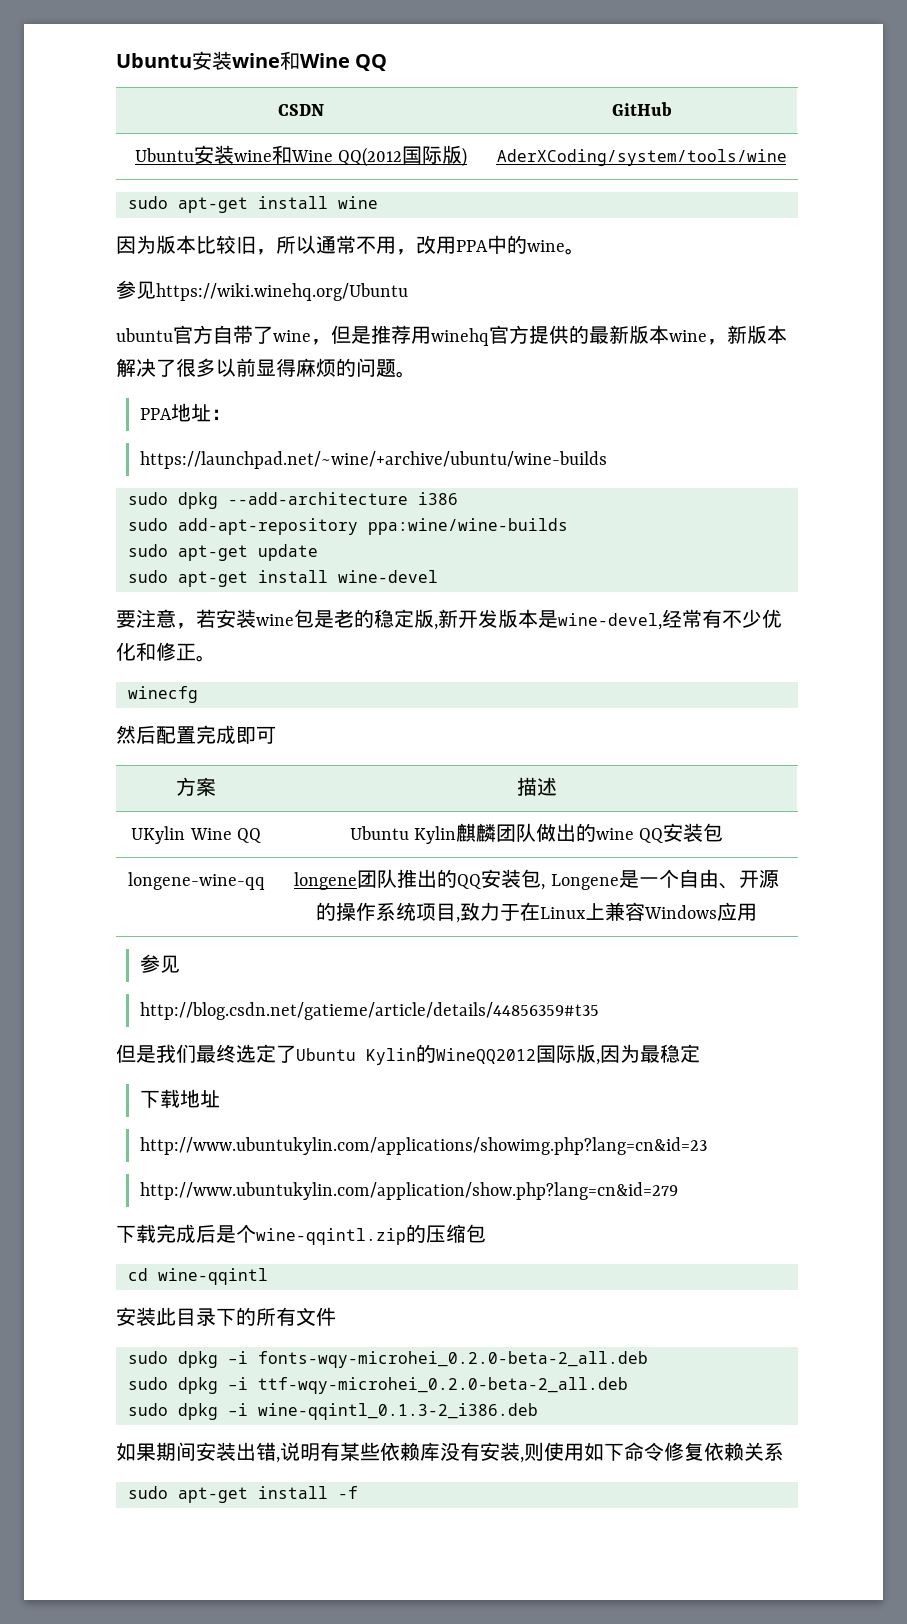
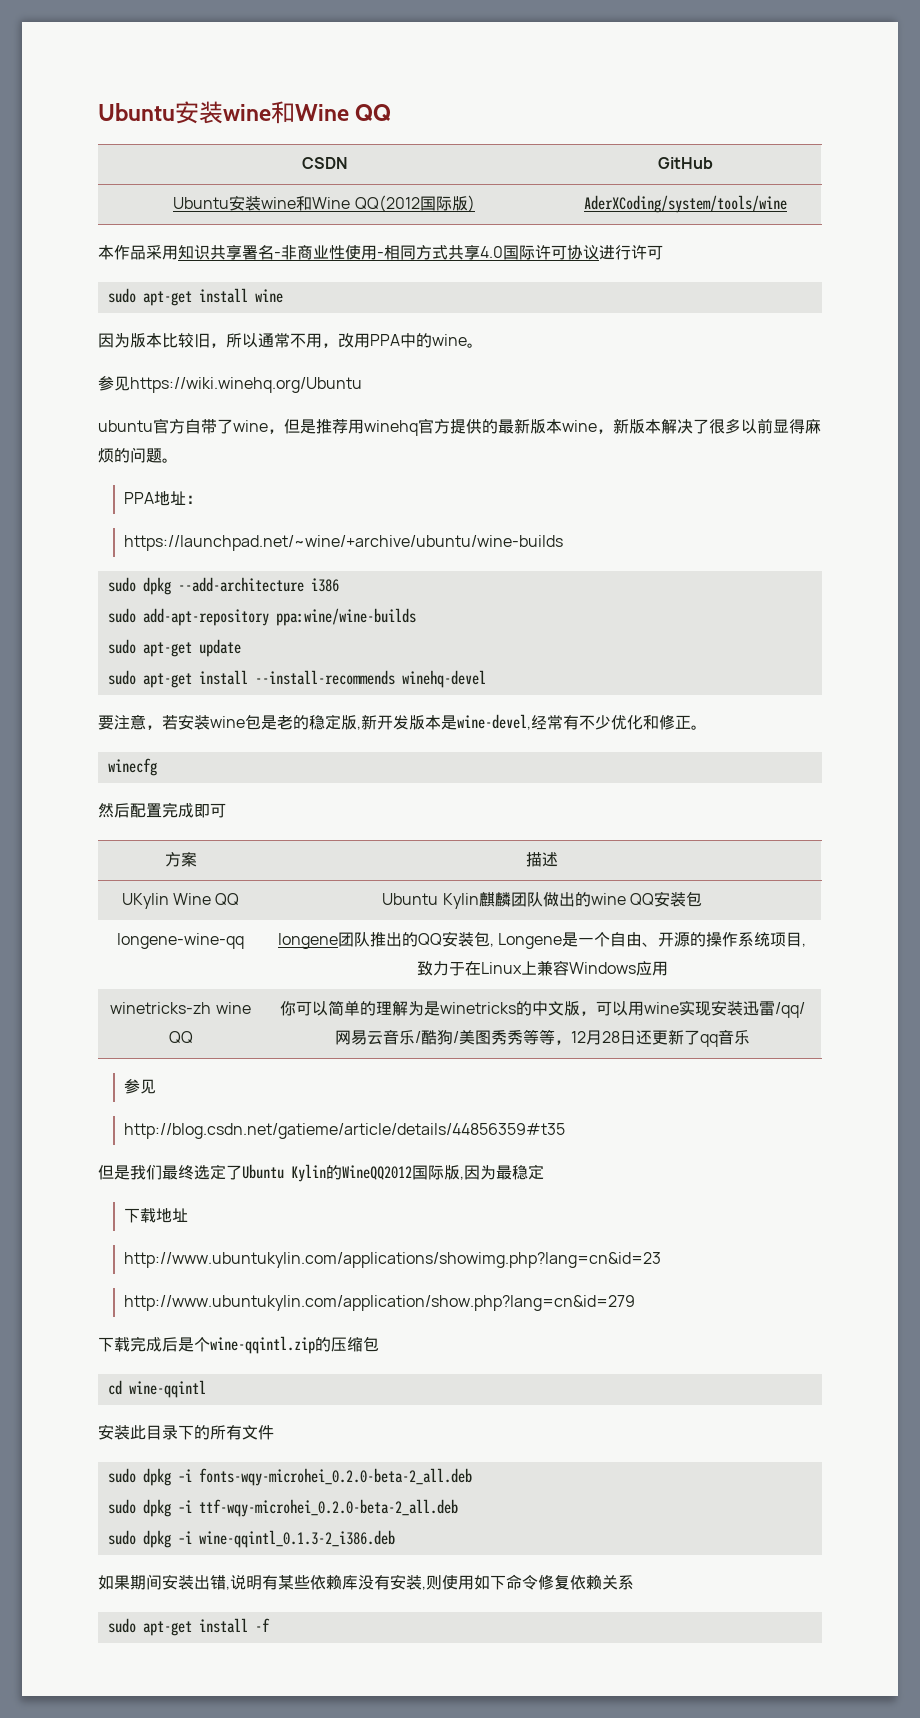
(787, 157) none -> [98,245,663,260] // 本作品采用知识共享署名-非商业性使用-相同方式共享4.0国际许可协议进行许可
[338,570,438,583] wine-devel -> [254,670,486,688] --install-recommends winehq-devel
(757, 912) none -> [110,1002,251,1014] [168,1031,193,1044] [279,1000,805,1018] [334,1029,750,1047] // winetricks-zh wine QQ | 你可以简单的理解为是winetricks的中文版，可以用wine实现安装迅雷/qq/网易云音乐/酷狗/美图秀秀等等，12月28日还更新了qq音乐

